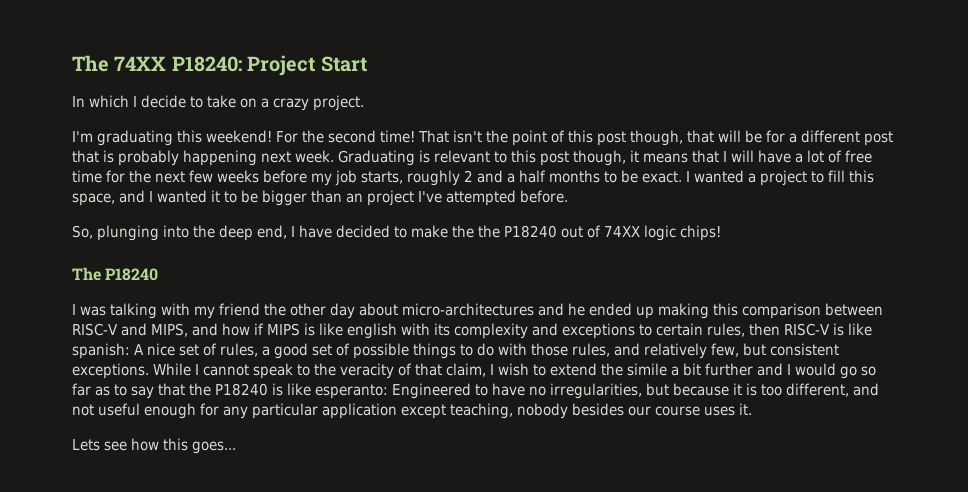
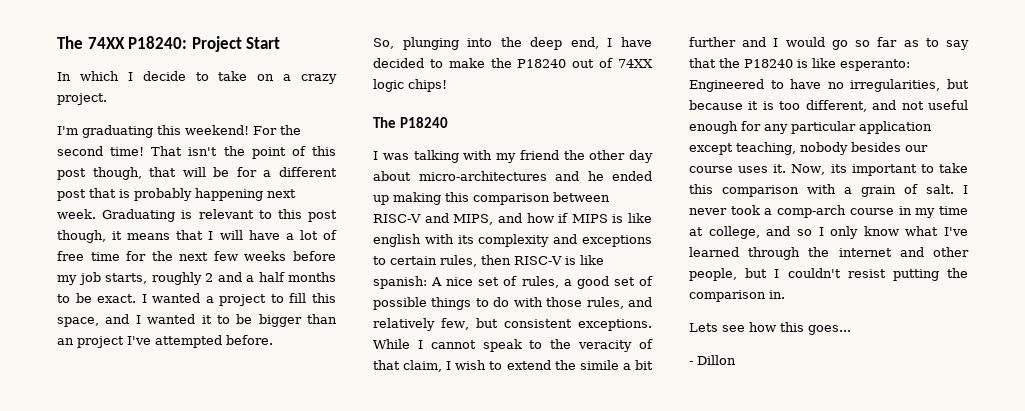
[478,225,500,238] the -> (512, 63) none
(752, 409) none -> [791,163,968,176] [689,184,968,197] [689,205,968,218] [689,226,968,239] [689,247,969,260] [689,268,968,281] [689,290,785,302] Now, its important to take this comparison with a grain of salt. I never took a comp-arch course in my time at college, and so I only know what I've learned through the internet and other people, but I couldn't resist putting the comparison in.
(236, 447) none -> [689,355,736,365] // - Dillon

